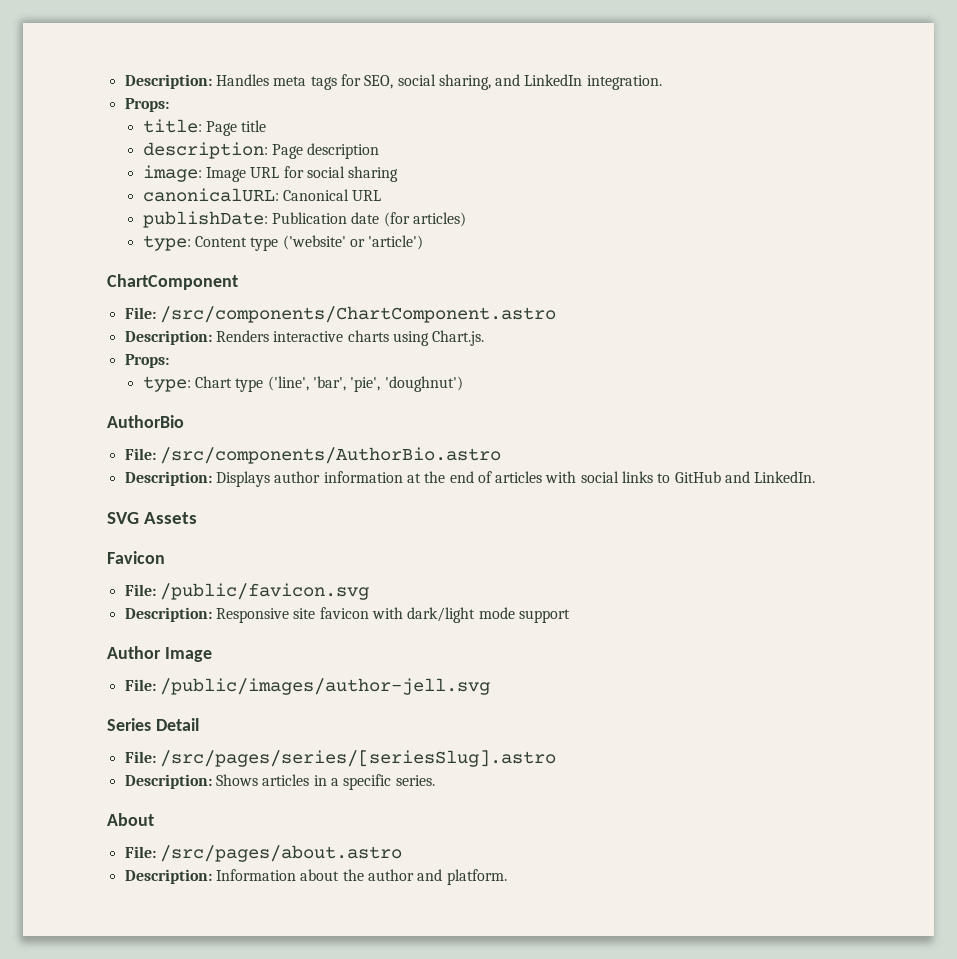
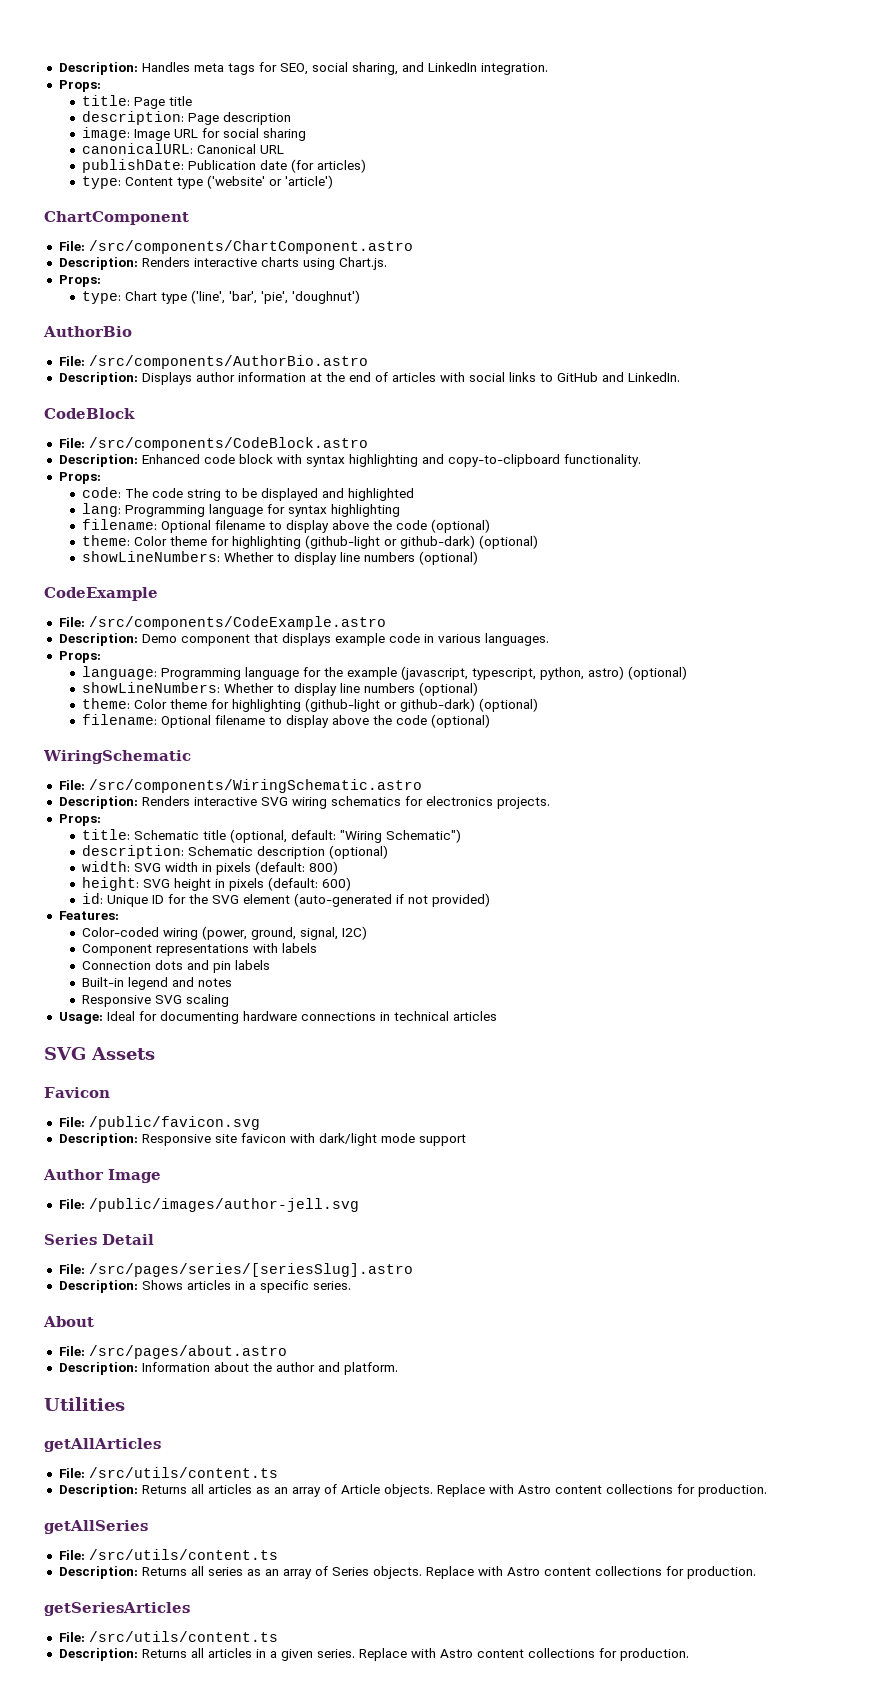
(816, 477) none -> [44,408,135,419] [58,437,368,451] [58,454,641,467] [58,472,101,484] [82,487,415,501] [82,503,401,517] [82,519,491,533] [82,535,539,549] [82,551,479,565] [44,587,158,601] [58,616,386,630] [58,633,549,646] [58,651,101,663] [82,666,688,680] [82,682,479,696] [82,698,539,712] [82,714,491,728] [43,750,191,764] [58,779,422,793] [58,796,550,809] [58,814,101,826] [82,829,462,843] [82,845,389,859] [82,861,339,875] [82,877,352,891] [82,893,491,907] [58,911,119,920] [82,926,368,940] [82,943,318,956] [82,960,271,973] [82,977,233,990] [82,994,230,1007] [58,1011,497,1024] // CodeBlock // File: /src/components/CodeBlock.astro // Description: Enhanced code block with syntax highlighting and copy-to-clipboard functionality. // Props: // code: The code string to be displayed and highlighted // lang: Programming language for syntax highlighting // filename: Optional filename to display above the code (optional) // theme: Color theme for highlighting (github-light or github-dark) (optional) // showLineNumbers: Whether to display line numbers (optional) // CodeExample // File: /src/components/CodeExample.astro // Description: Demo component that displays example code in various languages. // Props: // language: Programming language for the example (javascript, typescript, python, astro) (optional) // showLineNumbers: Whether to display line numbers (optional) // theme: Color theme for highlighting (github-light or github-dark) (optional) // filename: Optional filename to display above the code (optional) // WiringSchematic // File: /src/components/WiringSchematic.astro // Description: Renders interactive SVG wiring schematics for electronics projects. // Props: // title: Schematic title (optional, default: "Wiring Schematic") // description: Schematic description (optional) // width: SVG width in pixels (default: 800) // height: SVG height in pixels (default: 600) // id: Unique ID for the SVG element (auto-generated if not provided) // Features: // Color-coded wiring (power, ground, signal, I2C) // Component representations with labels // Connection dots and pin labels // Built-in legend and notes // Responsive SVG scaling // Usage: Ideal for documenting hardware connections in technical articles
(507, 877) none -> [44,1397,125,1411] [44,1438,161,1452] [58,1467,278,1478] [58,1484,767,1497] [44,1520,148,1534] [58,1549,278,1560] [58,1566,756,1579] [44,1602,190,1616] [58,1631,278,1642] [58,1648,689,1661] // Utilities // getAllArticles // File: /src/utils/content.ts // Description: Returns all articles as an array of Article objects. Replace with Astro content collections for production. // getAllSeries // File: /src/utils/content.ts // Description: Returns all series as an array of Series objects. Replace with Astro content collections for production. // getSeriesArticles // File: /src/utils/content.ts // Description: Returns all articles in a given series. Replace with Astro content collections for production.

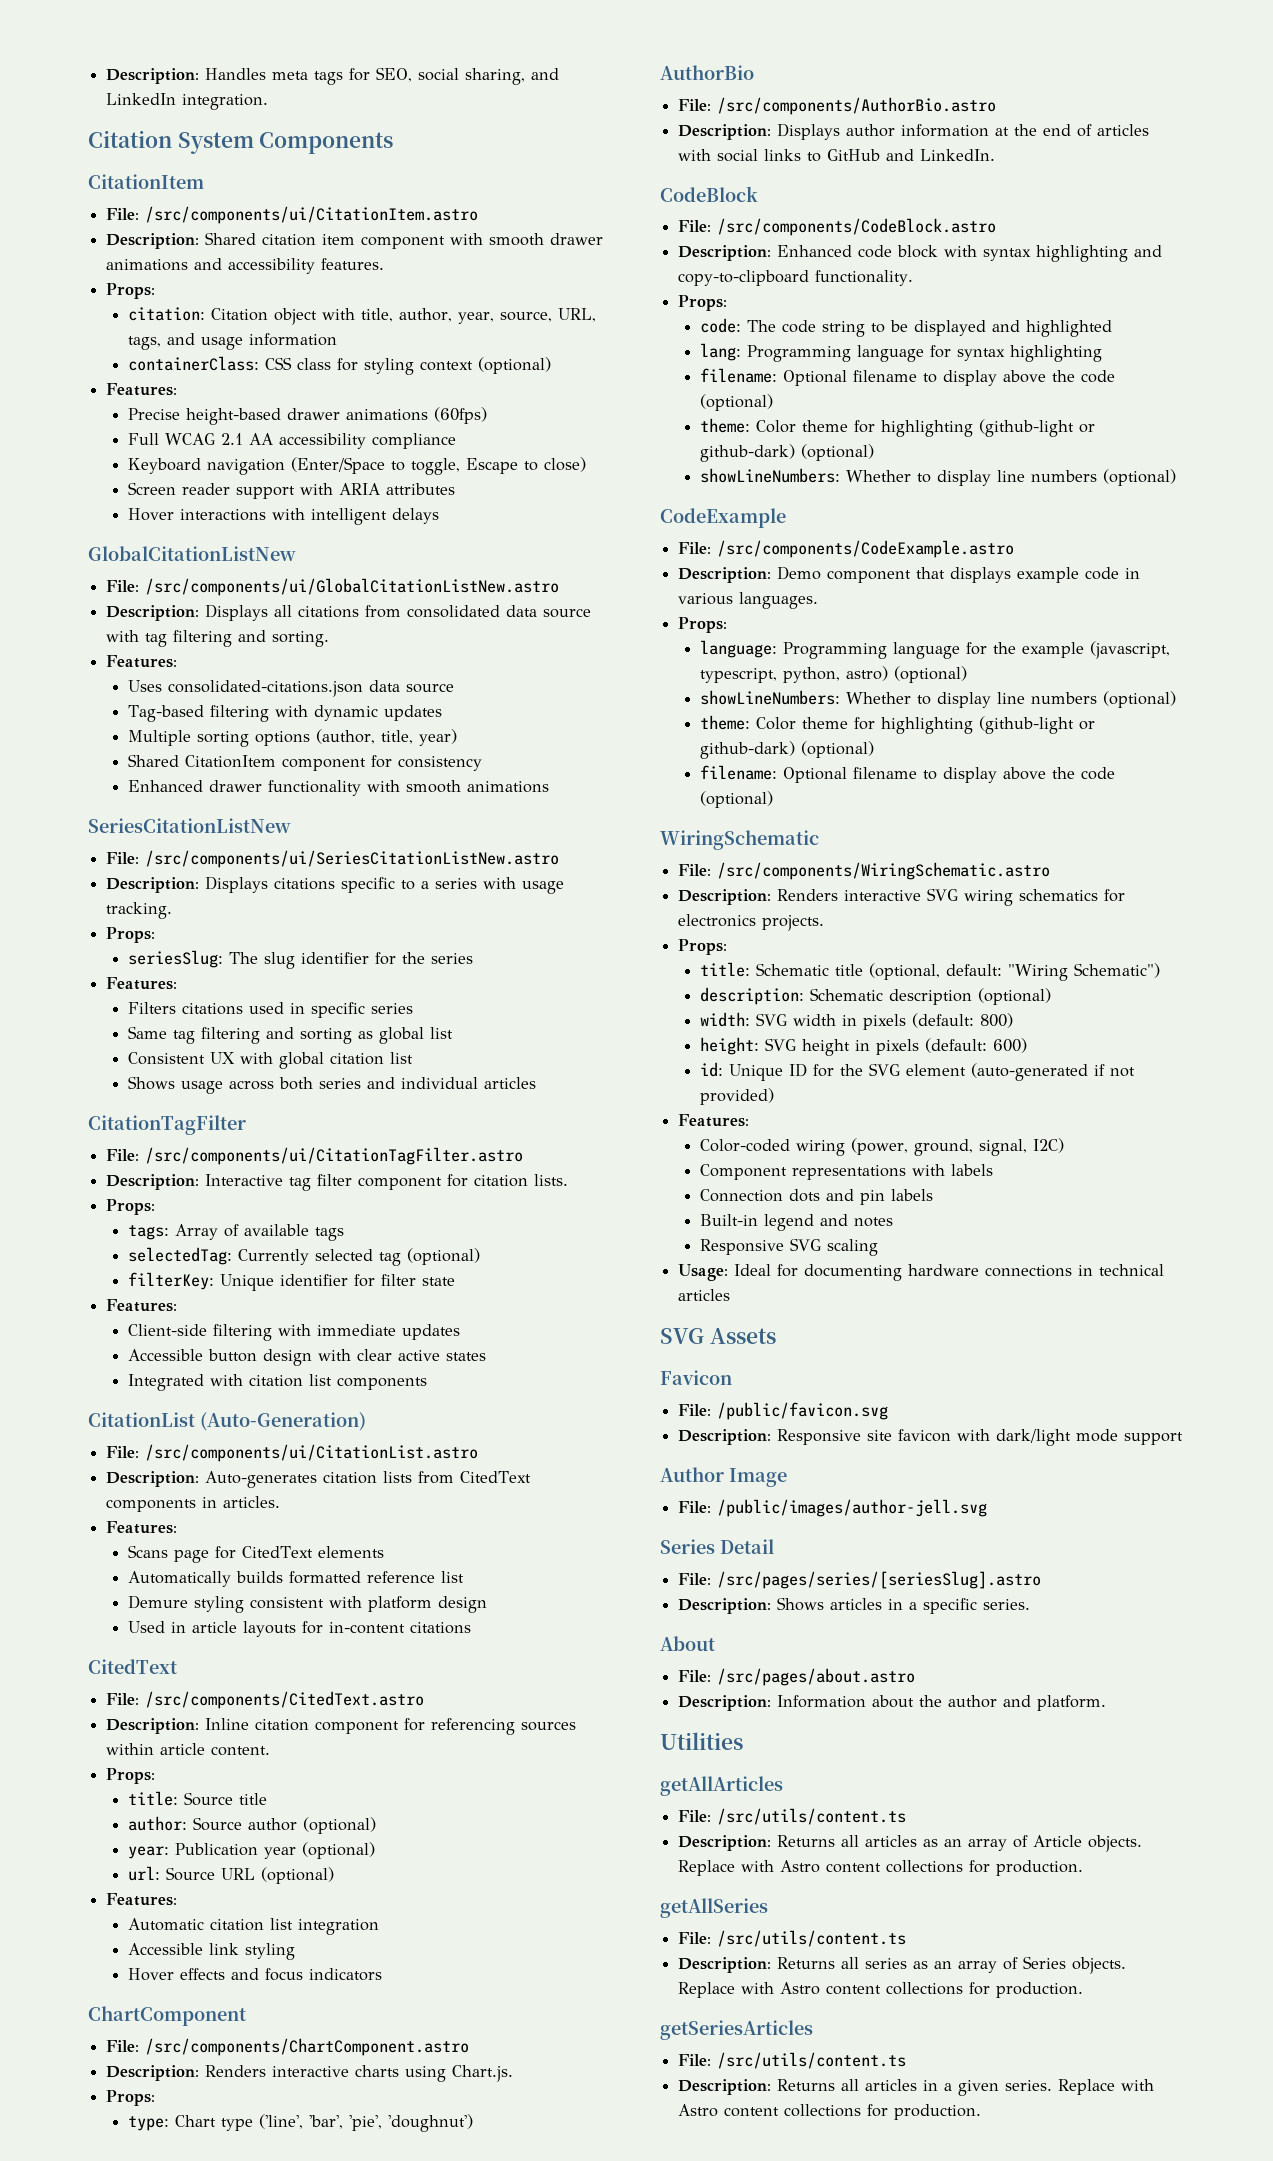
[58,80,101,92] [82,95,166,109] // Props: // title: Page -> [88,130,394,154] [88,174,204,189] [106,206,479,224] [106,232,604,249] [106,258,385,274] [106,283,156,299] [128,307,597,325] [128,333,338,350] [128,356,552,375] [106,383,178,396] [128,407,488,425] [128,433,457,449] [128,457,587,475] [128,482,456,499] [128,508,440,525] [88,546,296,561] [106,578,560,596] [106,604,592,621] [106,630,330,647] [106,655,178,668] [128,680,455,697] [128,705,442,722] [128,729,458,747] [128,754,483,771] [128,780,550,796] [88,818,291,833] [106,850,560,868] [106,876,565,894] [106,902,173,919] [106,927,156,943] [128,950,474,969] [106,977,178,990] [128,1002,414,1018] [128,1026,454,1044] [128,1052,414,1069] [128,1076,537,1094] [88,1115,246,1135] [106,1147,524,1165] [106,1174,569,1191] [106,1199,156,1215] [128,1224,345,1241] [128,1247,481,1266] [128,1272,456,1291] [106,1299,178,1312] [128,1324,461,1341] [128,1349,487,1366] [128,1374,428,1391] [88,1412,366,1431] [106,1444,479,1462] [106,1471,532,1488] [106,1496,281,1512] [106,1521,178,1534] [128,1545,384,1563] [128,1571,465,1587] [128,1595,488,1613] [128,1621,472,1637] [88,1659,177,1674] [106,1691,425,1709] [106,1718,577,1735] [106,1743,271,1756] [106,1768,156,1784] [128,1791,234,1806] // Citation System Components // CitationItem // File: /src/components/ui/CitationItem.astro // Description: Shared citation item component with smooth drawer animations and accessibility features. // Props: // citation: Citation object with title, author, year, source, URL, tags, and usage information // containerClass: CSS class for styling context (optional) // Features: // Precise height-based drawer animations (60fps) // Full WCAG 2.1 AA accessibility compliance // Keyboard navigation (Enter/Space to toggle, Escape to close) // Screen reader support with ARIA attributes // Hover interactions with intelligent delays // GlobalCitationListNew // File: /src/components/ui/GlobalCitationListNew.astro // Description: Displays all citations from consolidated data source with tag filtering and sorting. // Features: // Uses consolidated-citations.json data source // Tag-based filtering with dynamic updates // Multiple sorting options (author, title, year) // Shared CitationItem component for consistency // Enhanced drawer functionality with smooth animations // SeriesCitationListNew // File: /src/components/ui/SeriesCitationListNew.astro // Description: Displays citations specific to a series with usage tracking. // Props: // seriesSlug: The slug identifier for the series // Features: // Filters citations used in specific series // Same tag filtering and sorting as global list // Consistent UX with global citation list // Shows usage across both series and individual articles // CitationTagFilter // File: /src/components/ui/CitationTagFilter.astro // Description: Interactive tag filter component for citation lists. // Props: // tags: Array of available tags // selectedTag: Currently selected tag (optional) // filterKey: Unique identifier for filter state // Features: // Client-side filtering with immediate updates // Accessible button design with clear active states // Integrated with citation list components // CitationList (Auto-Generation) // File: /src/components/ui/CitationList.astro // Description: Auto-generates citation lists from CitedText components in articles. // Features: // Scans page for CitedText elements // Automatically builds formatted reference list // Demure styling consistent with platform design // Used in article layouts for in-content citations // CitedText // File: /src/components/CitedText.astro // Description: Inline citation component for referencing sources within article content. // Props: // title: Source
[82,111,292,125] [82,127,307,141] [82,143,285,154] [82,159,367,173] [82,175,334,189] description: Page description // image: Image URL for social sharing // canonicalURL: Canonical URL // publishDate: Publication date (for articles) // type: Content type ('website' or 'article') -> [128,1816,377,1834] [128,1842,376,1859] [128,1866,335,1884] [106,1893,178,1906] [128,1918,380,1935] [128,1943,296,1960] [128,1968,383,1981] author: Source author (optional) // year: Publication year (optional) // url: Source URL (optional) // Features: // Automatic citation list integration // Accessible link styling // Hover effects and focus indicators

